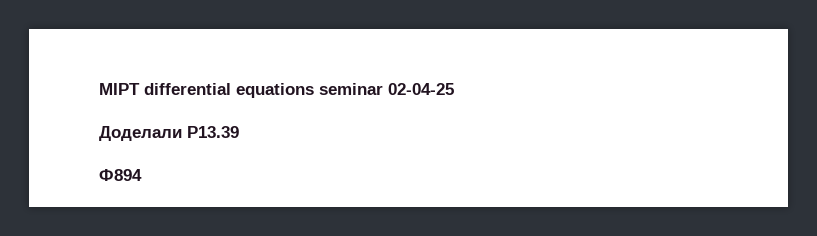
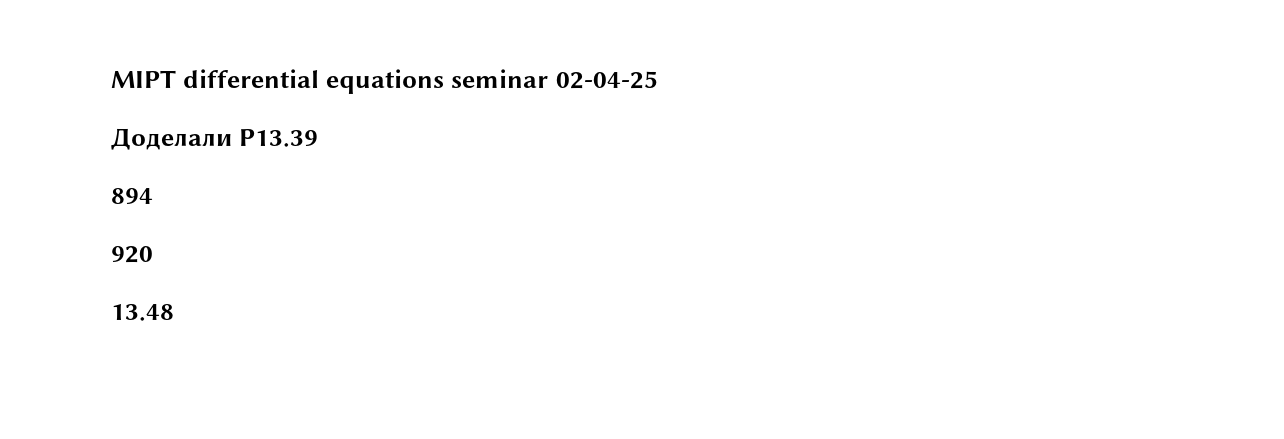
[99,169,142,181] Ф894 -> [111,188,153,204] [111,246,153,263] [111,304,174,321] 894 // 920 // 13.48

